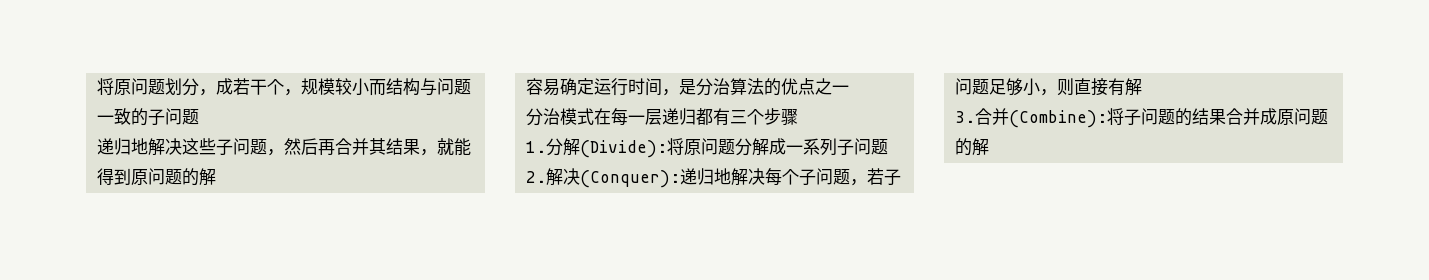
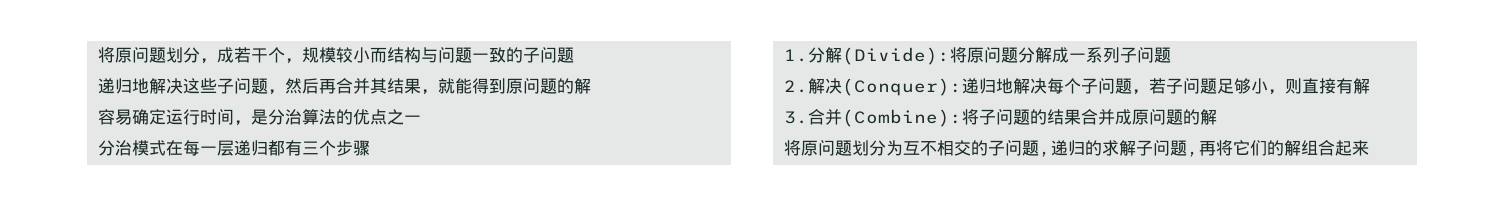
(989, 147) none -> [784,140,1370,157] // 将原问题划分为互不相交的子问题,递归的求解子问题,再将它们的解组合起来

